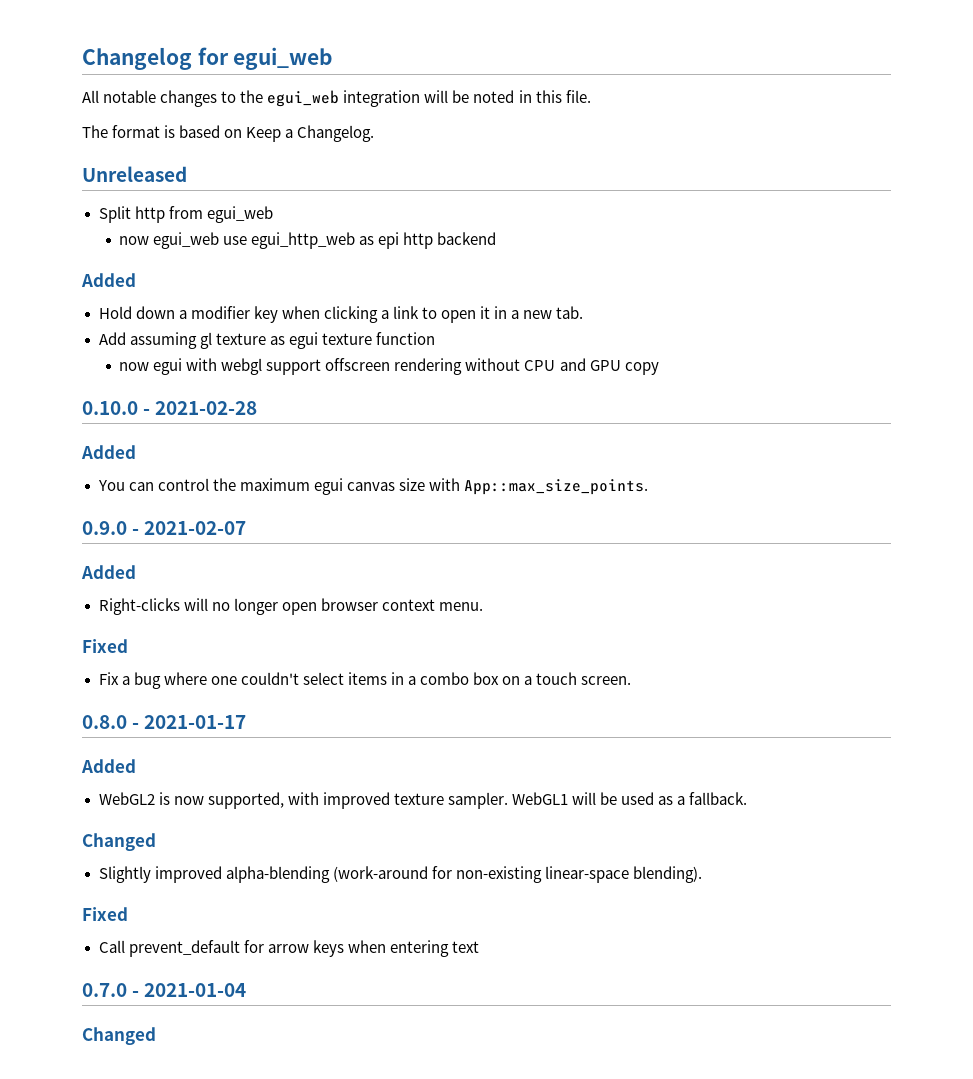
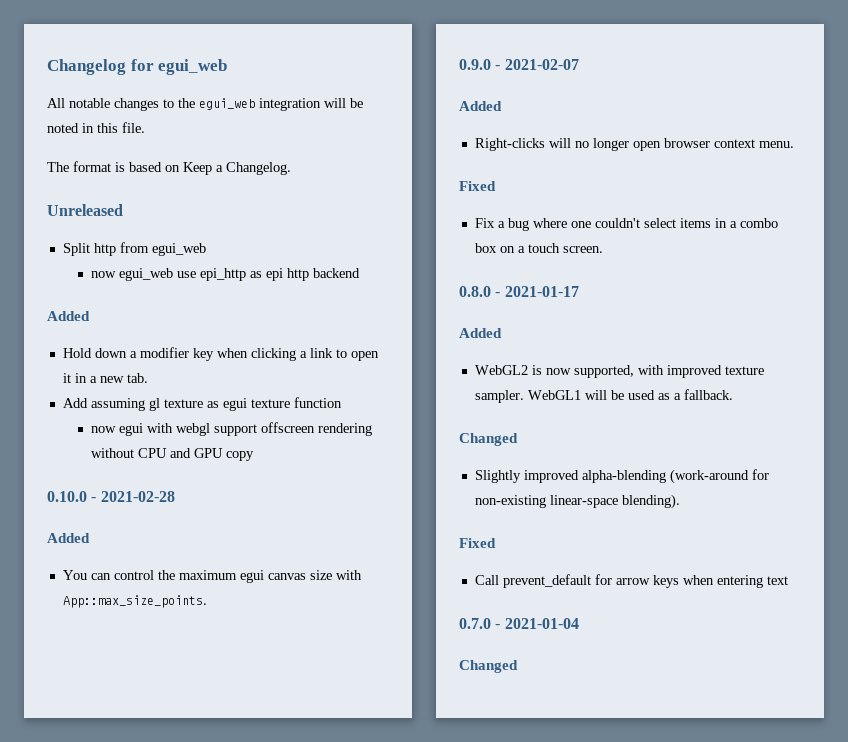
[251,232,356,249] egui_http_web -> [200,268,247,281] epi_http

